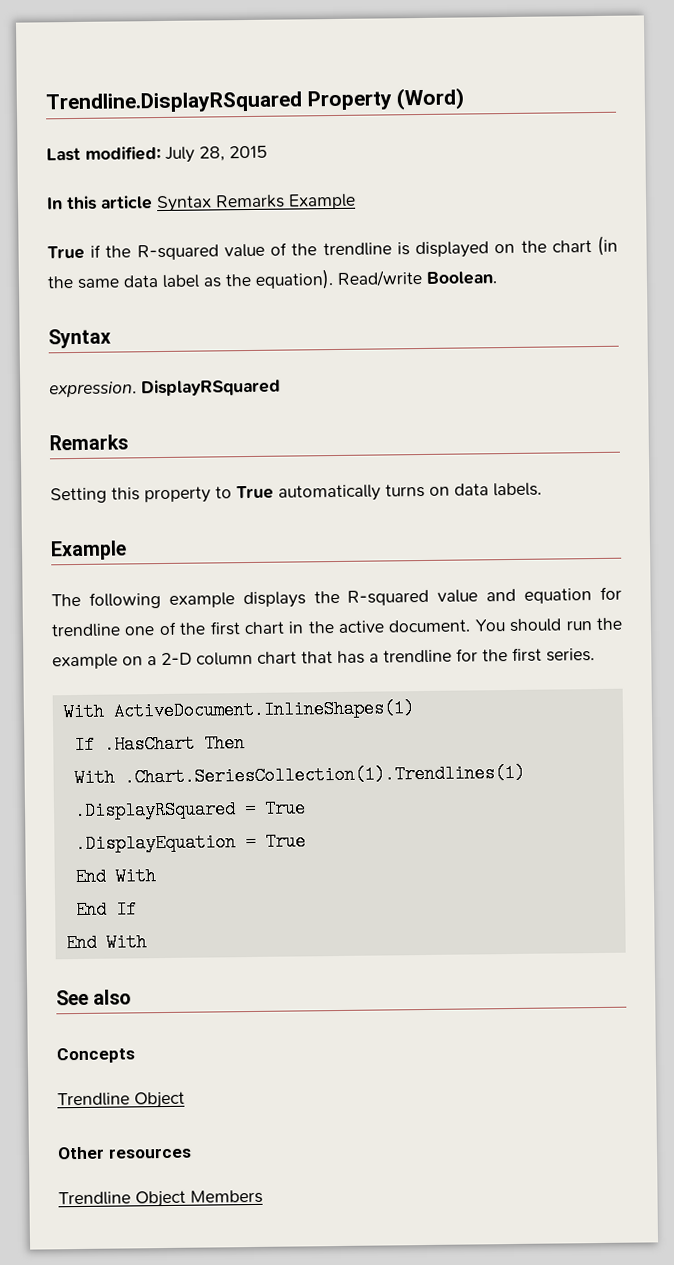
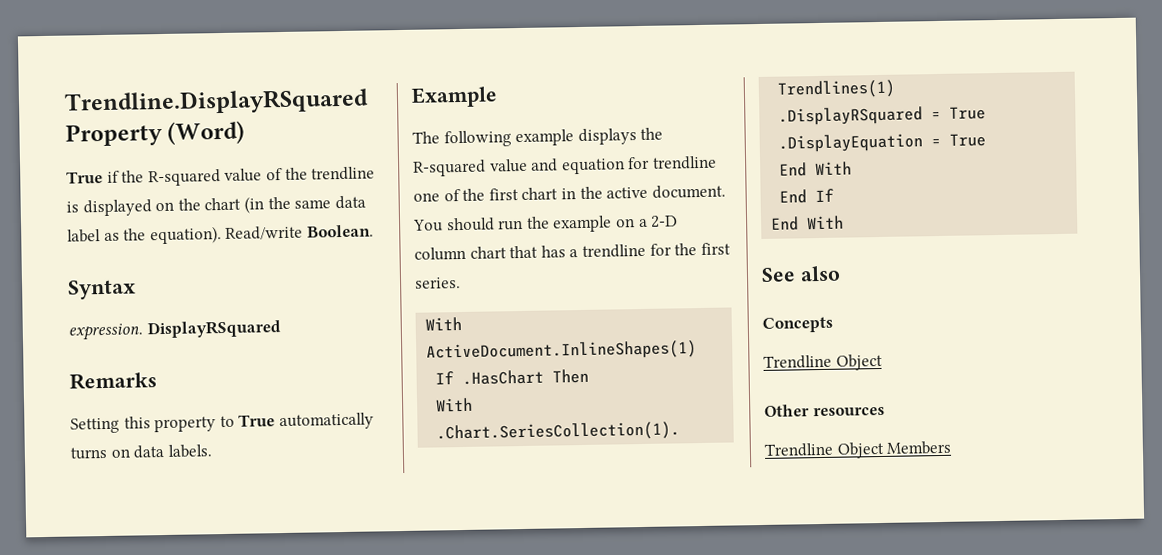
[46,145,268,163] [46,193,356,213] // Last modified: July 28, 2015 // In this article Syntax Remarks Example -> (246, 132) none

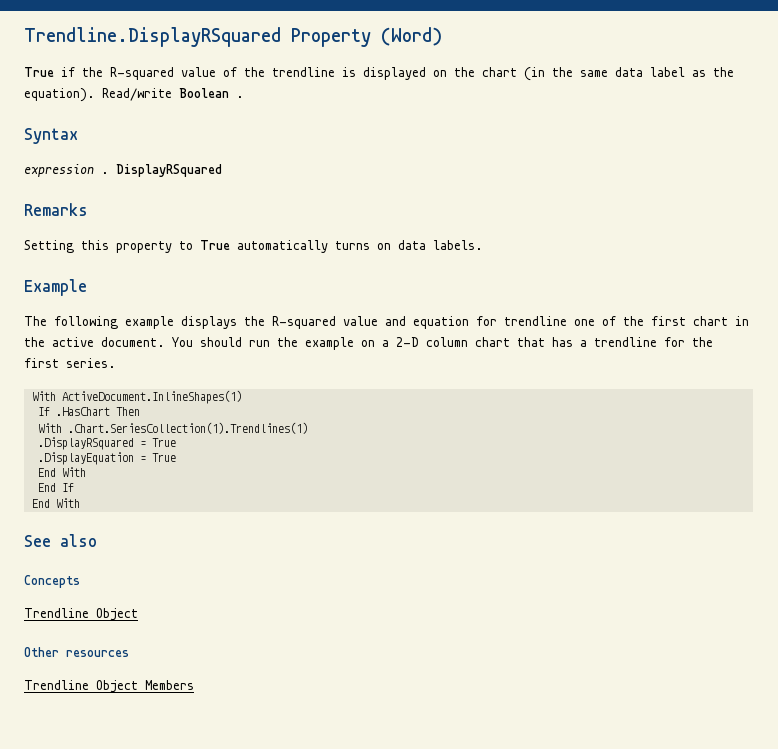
[306,224,374,238] Boolean. -> [179,88,244,98] Boolean .
[68,323,143,341] expression. -> [24,164,109,177] expression .

